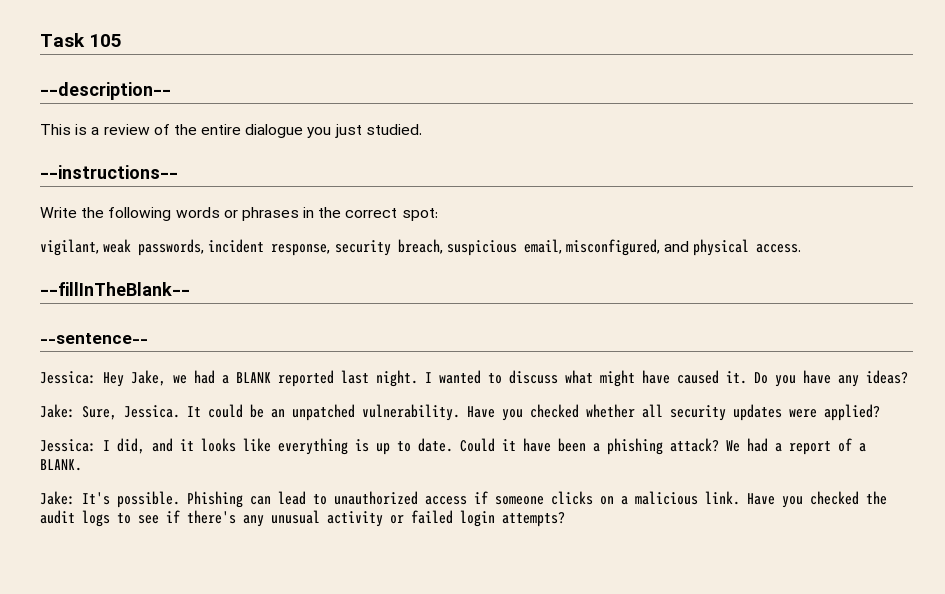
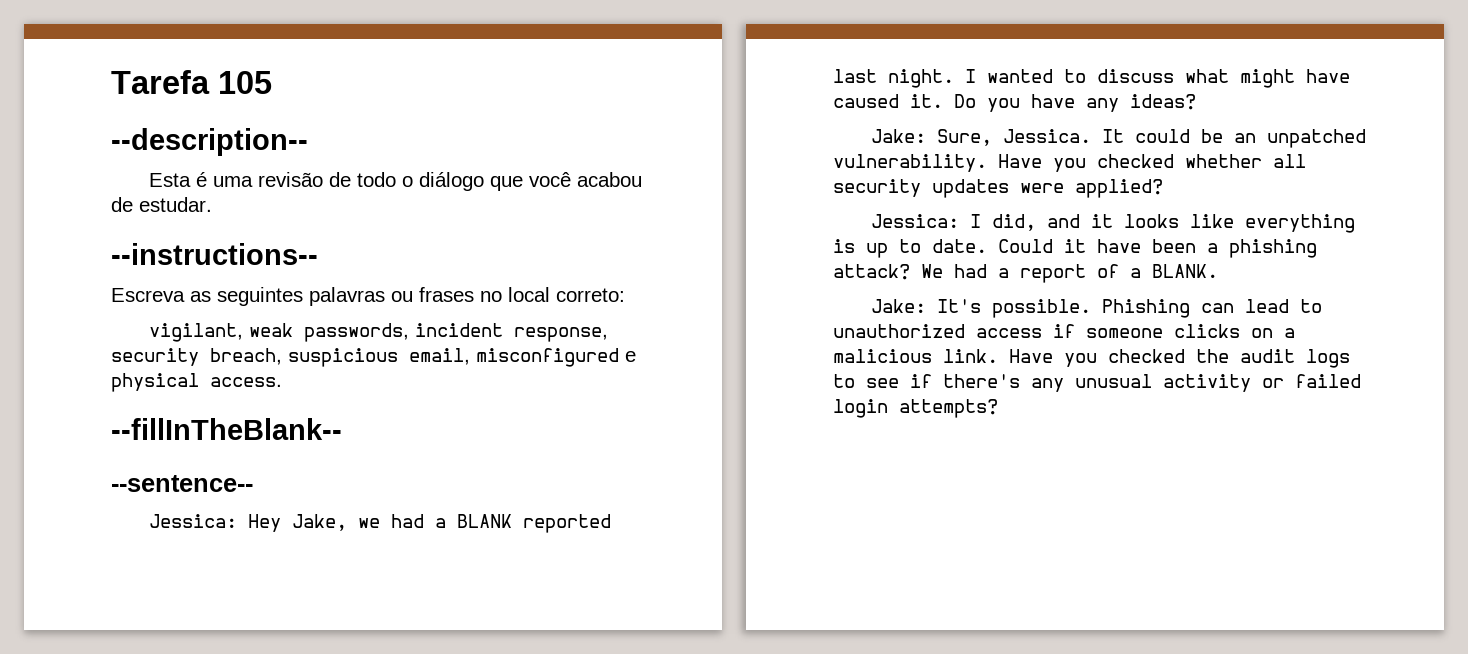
[40,33,85,47] Task -> [111,70,210,94] Tarefa
[40,124,422,138] [40,165,178,179] [40,207,438,221] This is a review of the entire dialogue you just studied. // --instructions-- // Write the following words or phrases in the correct spot: -> [149,172,643,191] [111,197,212,212] [111,243,318,265] [111,287,625,306] Esta é uma revisão de todo o diálogo que você acabou de estudar. // --instructions-- // Escreva as seguintes palavras ou frases no local correto:
[565,239,690,256] misconfigured, and -> [476,348,636,367] misconfigured e

